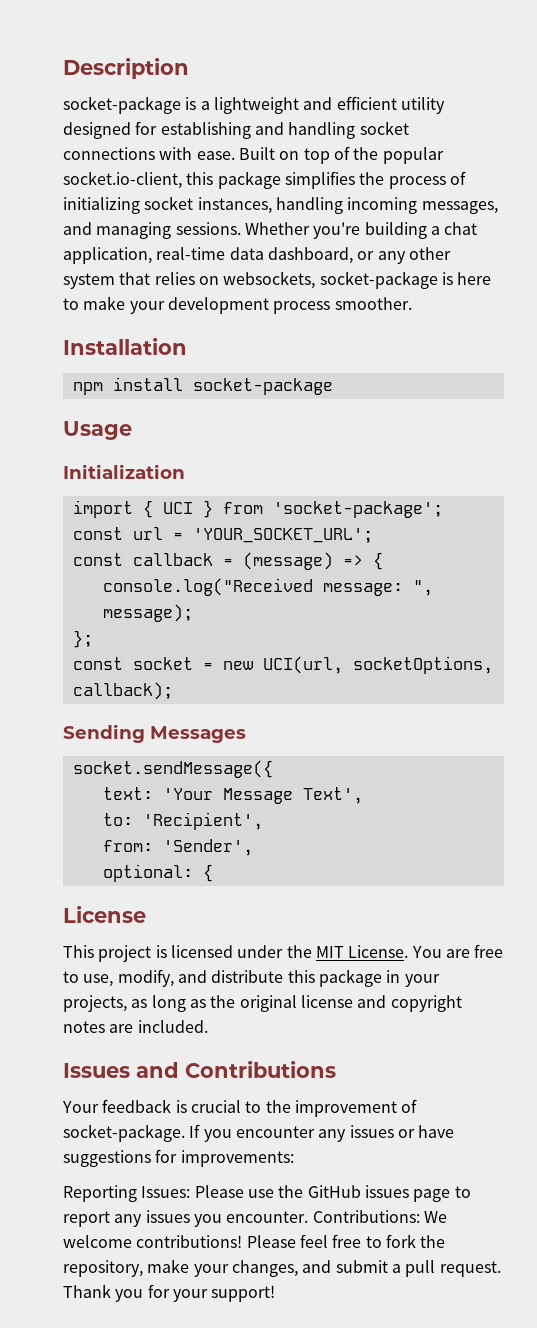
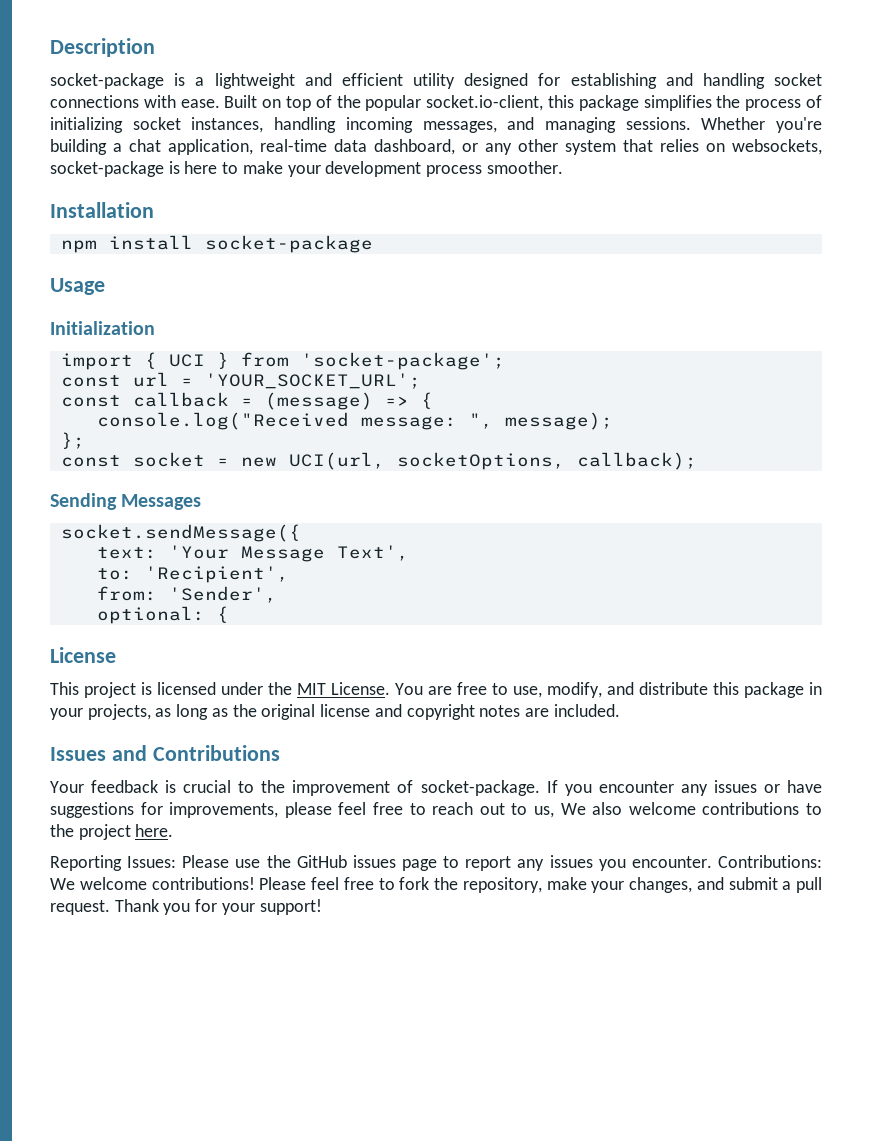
[180,1150,294,1167] improvements: -> [169,802,823,818] [50,824,174,840] improvements, please feel free to reach out to us, We also welcome contributions to the project here.

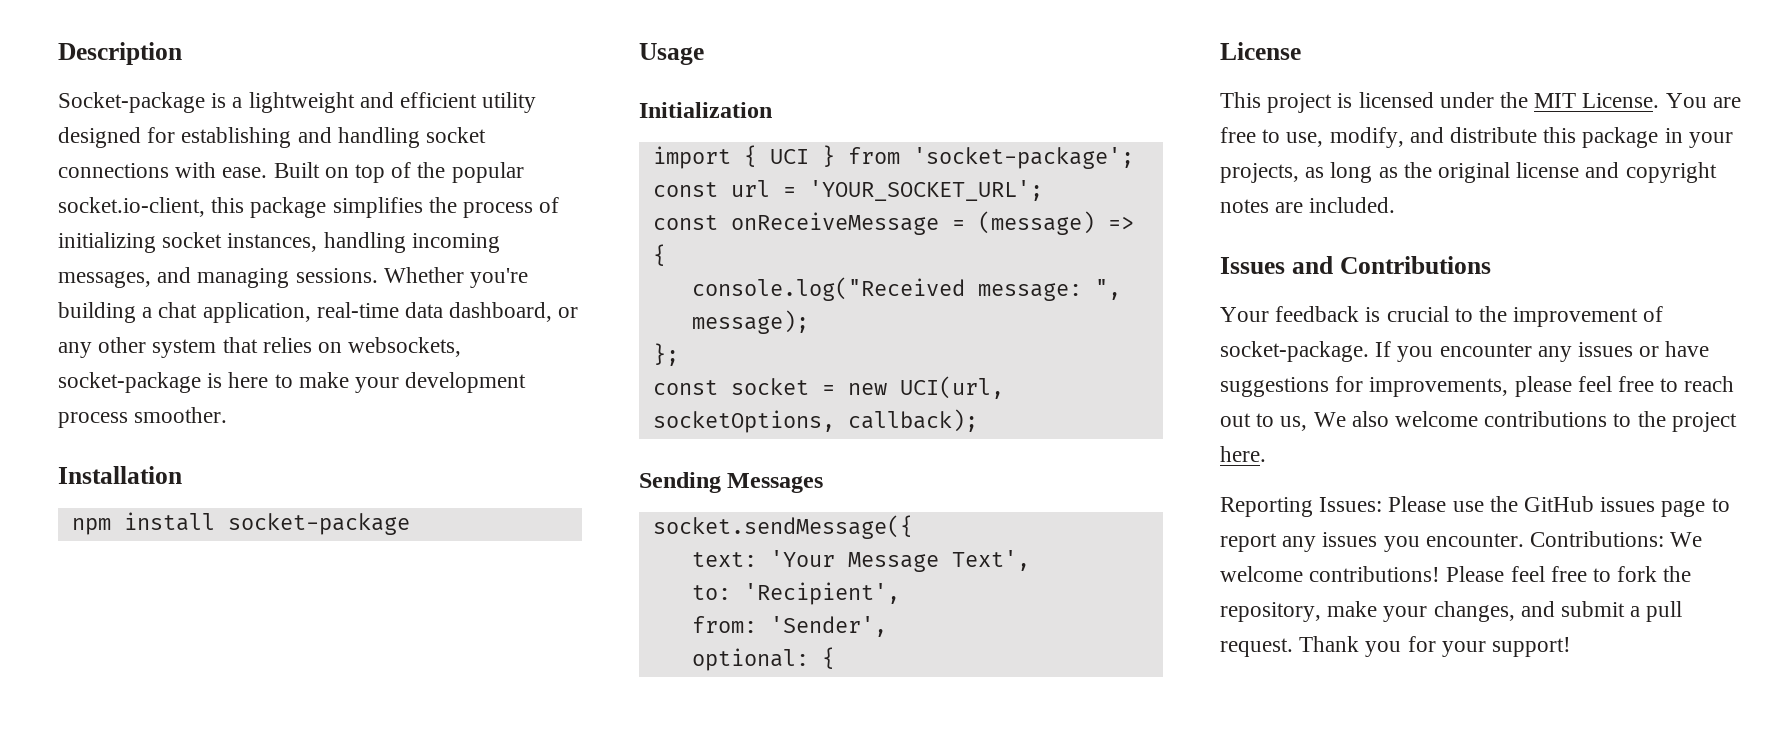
[50,73,164,89] socket-package -> [58,92,205,113] Socket-package
[132,392,229,407] callback -> [730,212,939,235] onReceiveMessage

